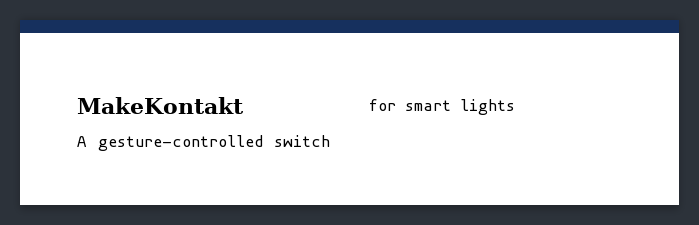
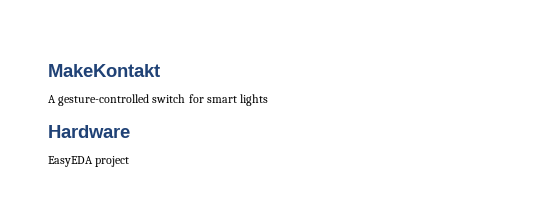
(515, 107) none -> [48,125,130,138] [48,156,130,167] // Hardware // EasyEDA project

